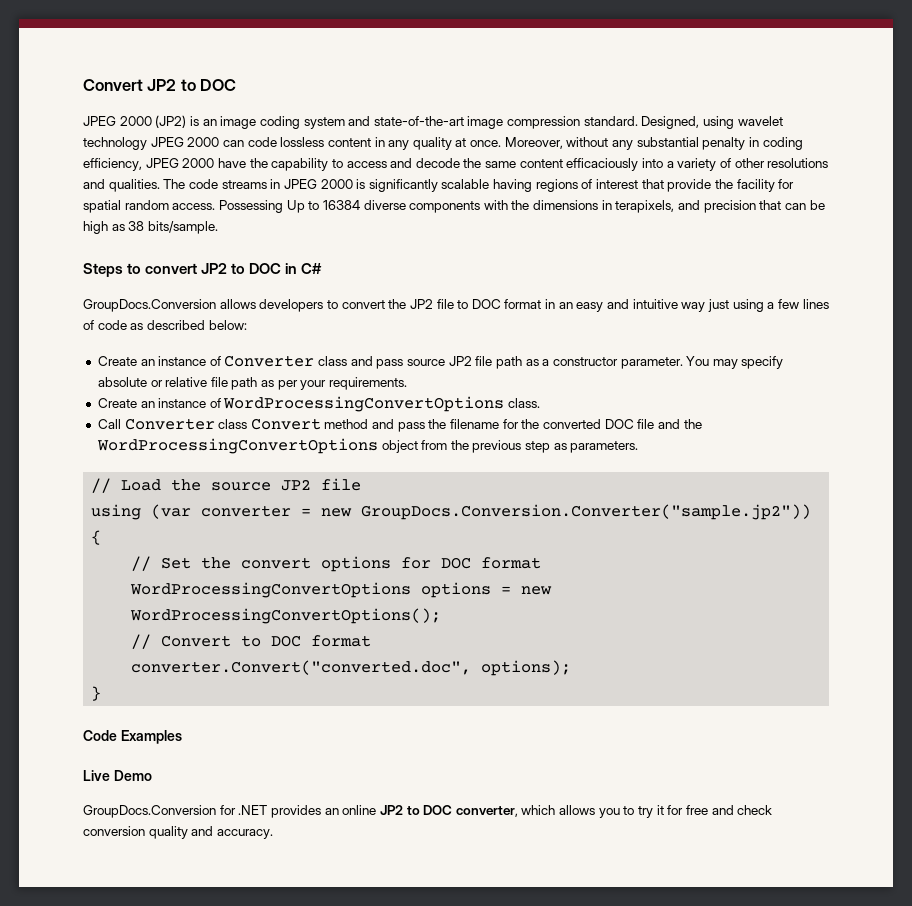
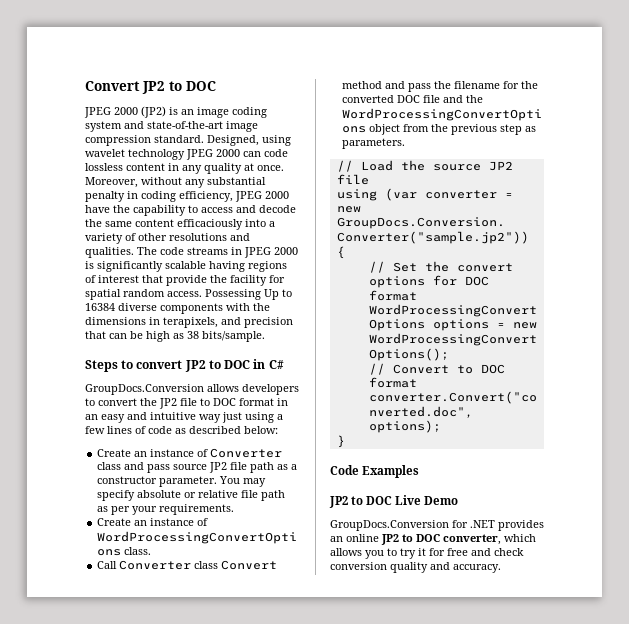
(182, 737) none -> [329,496,393,508] JP2 to DOC

